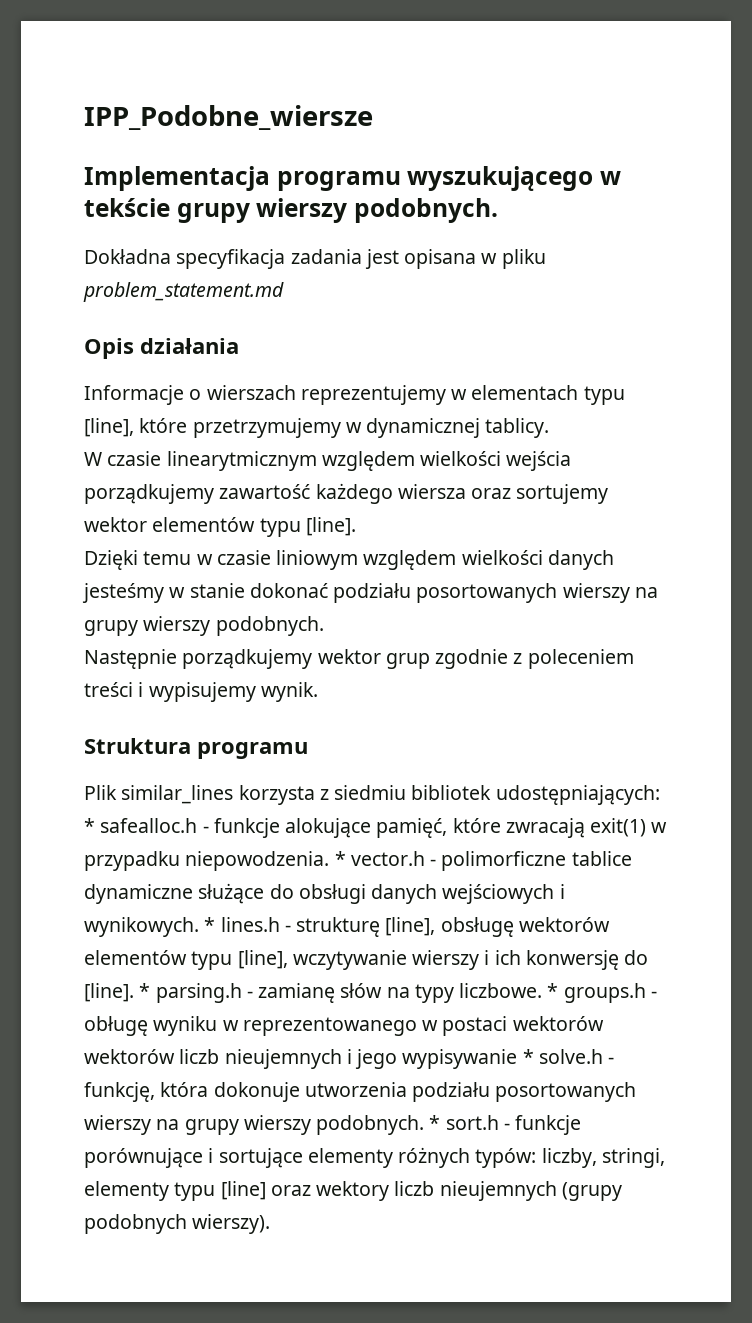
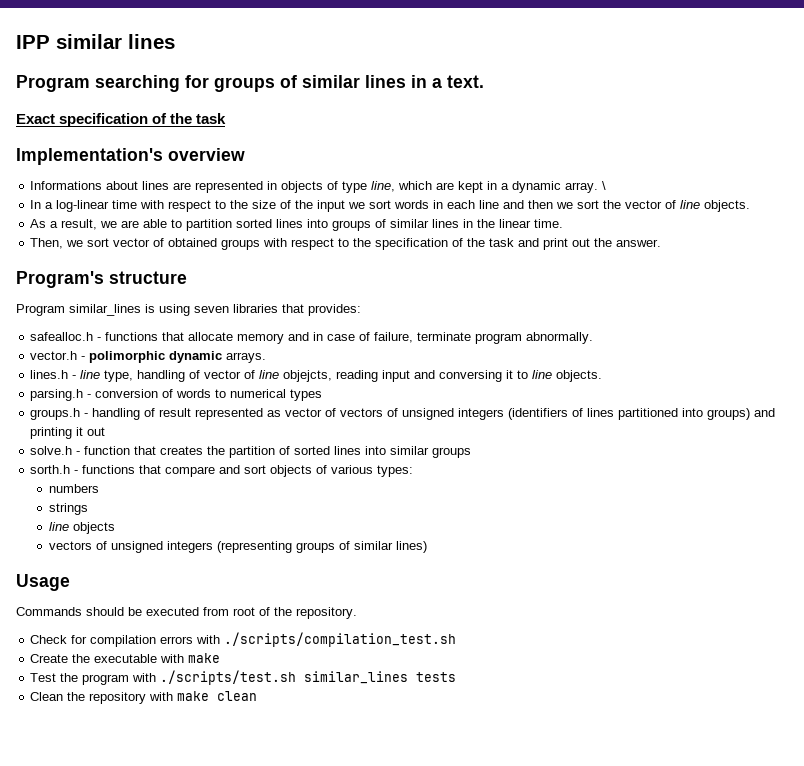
[84,105,373,130] [84,166,621,191] [84,198,498,223] [84,249,546,269] [83,282,284,302] [84,338,239,359] [84,385,625,405] [84,418,550,438] [84,451,572,471] [84,483,609,504] [84,517,356,537] [84,550,614,570] [82,583,658,603] [84,616,324,636] [84,649,634,669] [84,682,318,702] [84,738,308,759] [84,785,660,805] [84,818,668,838] [84,851,632,871] [84,883,565,904] [84,917,610,937] [84,950,649,970] [84,983,657,1003] [84,1016,604,1036] [84,1049,615,1069] [84,1082,637,1102] [84,1115,582,1135] [84,1147,665,1168] [84,1181,622,1201] [84,1214,271,1234] IPP_Podobne_wiersze // Implementacja programu wyszukującego w tekście grupy wierszy podobnych. // Dokładna specyfikacja zadania jest opisana w pliku problem_statement.md // Opis działania // Informacje o wierszach reprezentujemy w elementach typu [line], które przetrzymujemy w dynamicznej tablicy. // W czasie linearytmicznym względem wielkości wejścia porządkujemy zawartość każdego wiersza oraz sortujemy wektor elementów typu [line]. // Dzięki temu w czasie liniowym względem wielkości danych jesteśmy w stanie dokonać podziału posortowanych wierszy na grupy wierszy podobnych. // Następnie porządkujemy wektor grup zgodnie z poleceniem treści i wypisujemy wynik. // Struktura programu // Plik similar_lines korzysta z siedmiu bibliotek udostępniających: * safealloc.h - funkcje alokujące pamięć, które zwracają exit(1) w przypadku niepowodzenia. * vector.h - polimorficzne tablice dynamiczne służące do obsługi danych wejściowych i wynikowych. * lines.h - strukturę [line], obsługę wektorów elementów typu [line], wczytywanie wierszy i ich konwersję do [line]. * parsing.h - zamianę słów na typy liczbowe. * groups.h - obługę wyniku w reprezentowanego w postaci wektorów wektorów liczb nieujemnych i jego wypisywanie * solve.h - funkcję, która dokonuje utworzenia podziału posortowanych wierszy na grupy wierszy podobnych. * sort.h - funkcje porównujące i sortujące elementy różnych typów: liczby, stringi, elementy typu [line] oraz wektory liczb nieujemnych (grupy podobnych wierszy). -> [16,34,175,49] [16,75,484,92] [16,113,227,127] [16,148,245,165] [30,181,607,193] [30,200,751,212] [30,219,564,231] [30,238,662,250] [16,271,187,288] [16,304,361,316] [30,332,594,344] [30,351,267,363] [30,370,603,382] [30,389,323,401] [30,408,776,420] [30,427,106,439] [30,446,472,458] [30,465,414,477] [48,484,99,493] [48,503,88,515] [48,522,115,534] [48,541,427,553] [16,574,70,591] [16,607,357,619] [30,632,457,647] [30,653,221,663] [30,670,457,685] [30,691,258,704] IPP similar lines // Program searching for groups of similar lines in a text. // Exact specification of the task // Implementation's overview // Informations about lines are represented in objects of type line, which are kept in a dynamic array. \ // In a log-linear time with respect to the size of the input we sort words in each line and then we sort the vector of line objects. // As a result, we are able to partition sorted lines into groups of similar lines in the linear time. // Then, we sort vector of obtained groups with respect to the specification of the task and print out the answer. // Program's structure // Program similar_lines is using seven libraries that provides: // safealloc.h - functions that allocate memory and in case of failure, terminate program abnormally. // vector.h - polimorphic dynamic arrays. // lines.h - line type, handling of vector of line objejcts, reading input and conversing it to line objects. // parsing.h - conversion of words to numerical types // groups.h - handling of result represented as vector of vectors of unsigned integers (identifiers of lines partitioned into groups) and printing it out // solve.h - function that creates the partition of sorted lines into similar groups // sorth.h - functions that compare and sort objects of various types: // numbers // strings // line objects // vectors of unsigned integers (representing groups of similar lines) // Usage // Commands should be executed from root of the repository. // Check for compilation errors with ./scripts/compilation_test.sh // Create the executable with make // Test the program with ./scripts/test.sh similar_lines tests // Clean the repository with make clean

